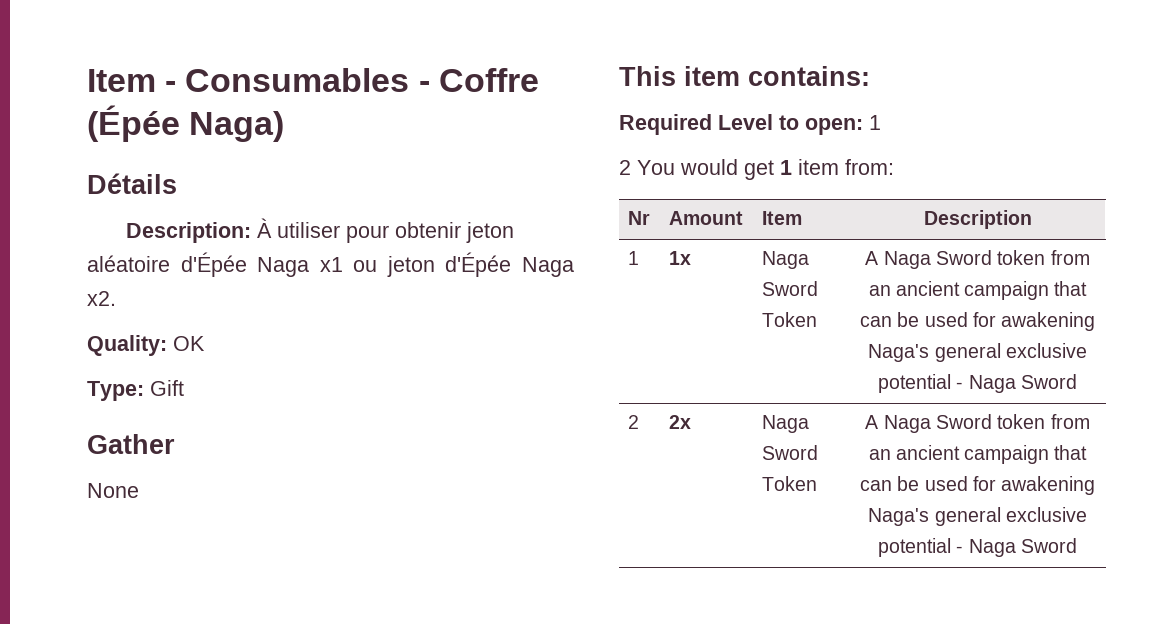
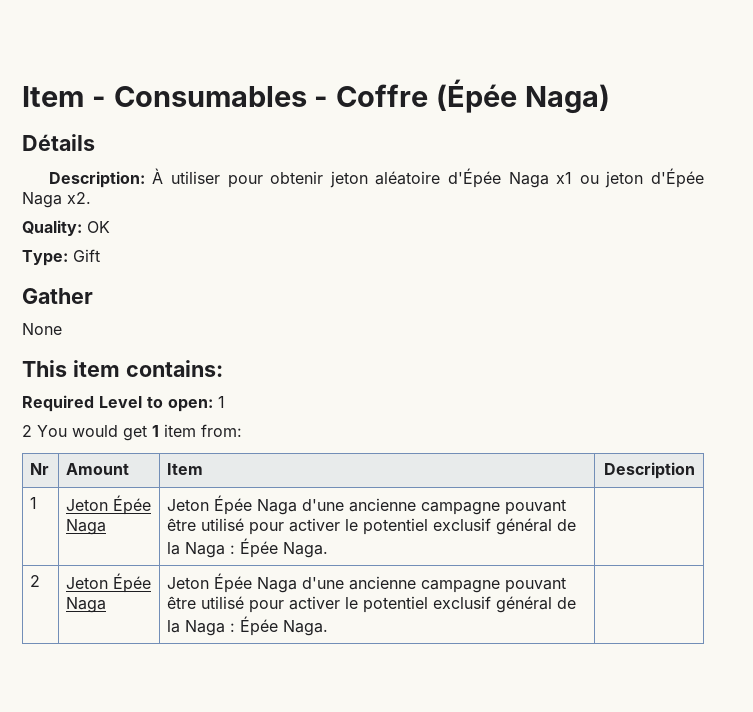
[669,251,692,265] [762,251,810,269] [762,281,819,296] [762,312,818,327] [865,250,1090,269] [868,281,1088,300] [859,312,1096,331] [868,343,1087,362] [878,374,1077,393] [628,415,640,429] [669,415,692,429] [762,415,810,433] [762,445,819,460] [762,476,818,491] [865,414,1090,433] [868,445,1088,464] [859,476,1096,495] [868,507,1087,526] [878,538,1077,557] 1x | Naga Sword Token | A Naga Sword token from an ancient campaign that can be used for awakening Naga's general exclusive potential - Naga Sword // 2 | 2x | Naga Sword Token | A Naga Sword token from an ancient campaign that can be used for awakening Naga's general exclusive potential - Naga Sword -> [66,495,152,515] [66,519,107,535] [167,495,567,515] [167,518,577,535] [167,538,329,558] [30,575,41,587] [66,573,152,593] [66,597,107,613] [167,573,567,593] [167,596,577,613] [167,616,329,636] Jeton Épée Naga | Jeton Épée Naga d'une ancienne campagne pouvant être utilisé pour activer le potentiel exclusif général de la Naga : Épée Naga. | // 2 | Jeton Épée Naga | Jeton Épée Naga d'une ancienne campagne pouvant être utilisé pour activer le potentiel exclusif général de la Naga : Épée Naga. |

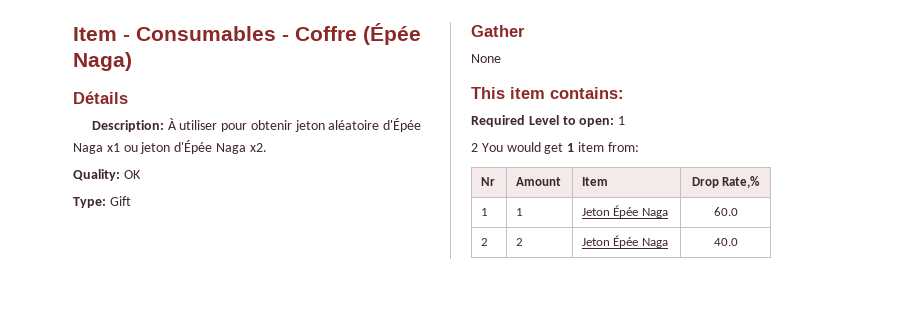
[603,462,695,479] [30,497,38,509] [66,495,152,515] [66,519,107,535] [167,495,567,515] [167,518,577,535] [167,538,329,558] [30,575,41,587] [66,573,152,593] [66,597,107,613] [167,573,567,593] [167,596,577,613] [167,616,329,636] Description // 1 | Jeton Épée Naga | Jeton Épée Naga d'une ancienne campagne pouvant être utilisé pour activer le potentiel exclusif général de la Naga : Épée Naga. | // 2 | Jeton Épée Naga | Jeton Épée Naga d'une ancienne campagne pouvant être utilisé pour activer le potentiel exclusif général de la Naga : Épée Naga. | -> [691,176,761,188] [481,208,489,216] [516,208,524,216] [582,205,668,218] [713,207,738,216] [481,238,489,246] [516,238,524,246] [582,235,668,248] [713,238,738,246] Drop Rate,% // 1 | 1 | Jeton Épée Naga | 60.0 // 2 | 2 | Jeton Épée Naga | 40.0

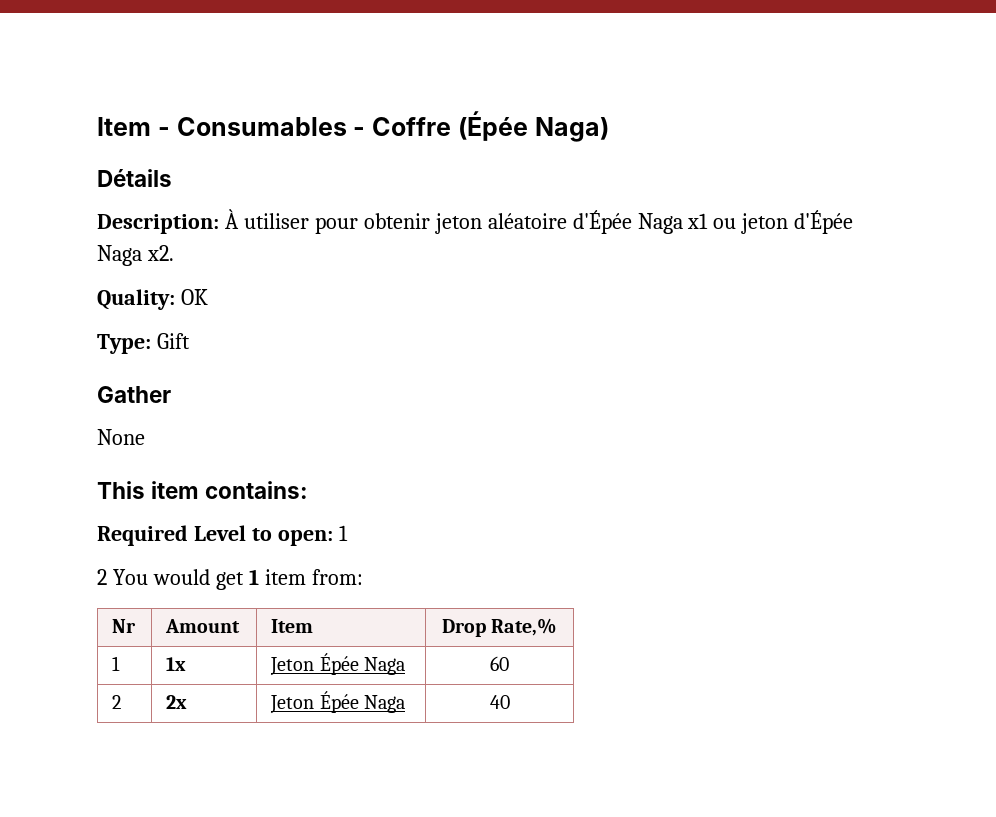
[516,208,524,216] [582,205,668,218] [713,207,738,216] [481,238,489,246] [516,238,524,246] [582,235,668,248] [713,238,738,246] 1 | Jeton Épée Naga | 60.0 // 2 | 2 | Jeton Épée Naga | 40.0 -> [166,657,187,671] [270,653,406,676] [490,656,509,671] [112,695,122,709] [166,695,188,709] [270,691,406,714] [489,695,510,709] 1x | Jeton Épée Naga | 60 // 2 | 2x | Jeton Épée Naga | 40

